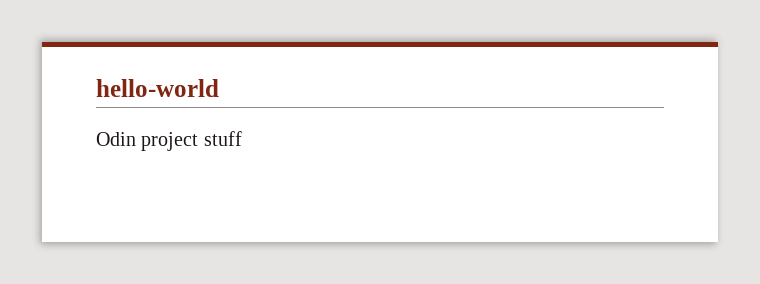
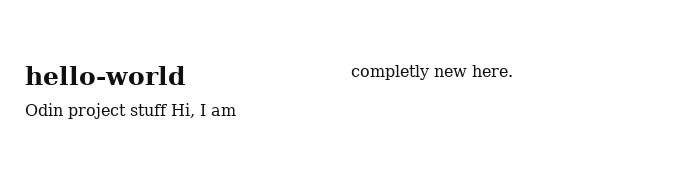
(242, 138) none -> [171,103,236,118] [351,65,513,80] Hi, I am completly new here.

